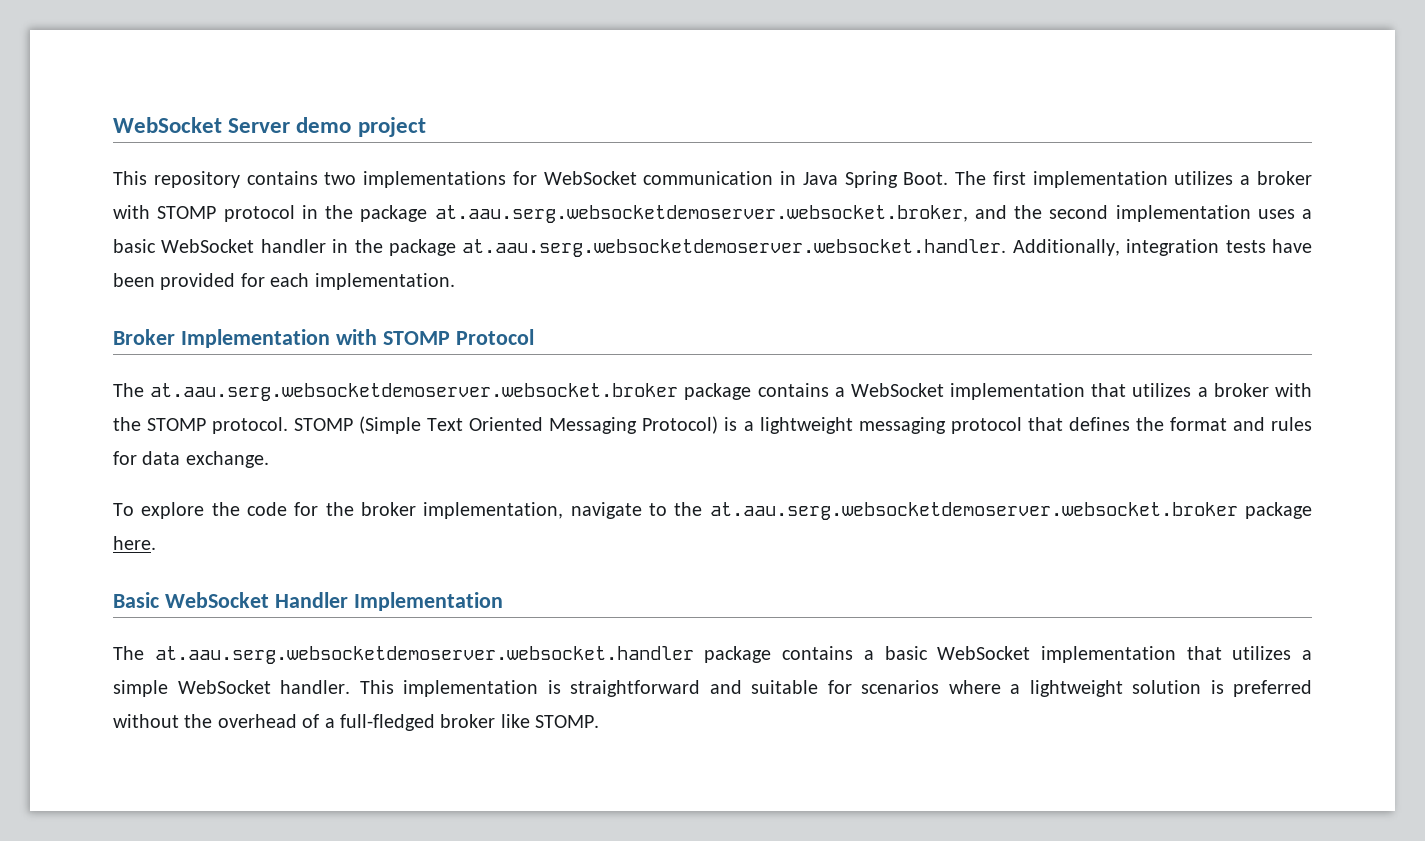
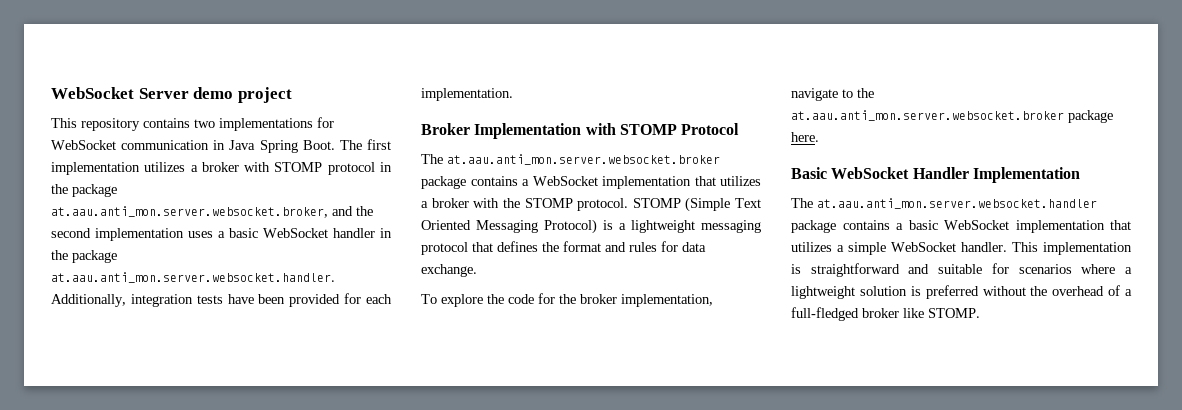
[434,205,968,223] at.aau.serg.websocketdemoserver.websocket.broker, -> [51,206,328,218] at.aau.anti_mon.server.websocket.broker,
[462,239,1007,257] at.aau.serg.websocketdemoserver.websocket.handler. -> [51,272,335,283] at.aau.anti_mon.server.websocket.handler.
[150,383,679,401] at.aau.serg.websocketdemoserver.websocket.broker -> [447,154,720,165] at.aau.anti_mon.server.websocket.broker
[709,502,1238,520] at.aau.serg.websocketdemoserver.websocket.broker -> [791,110,1064,121] at.aau.anti_mon.server.websocket.broker
[154,646,694,664] at.aau.serg.websocketdemoserver.websocket.handler -> [817,198,1097,209] at.aau.anti_mon.server.websocket.handler

